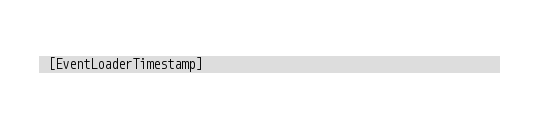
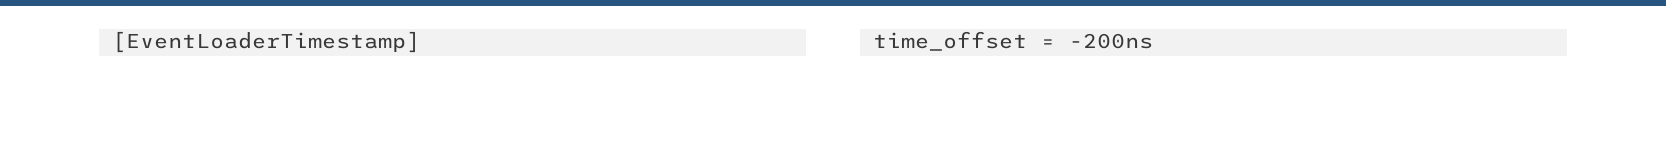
(202, 64) none -> [872,31,1153,51] // time_offset = -200ns

